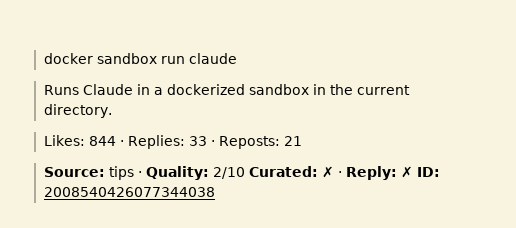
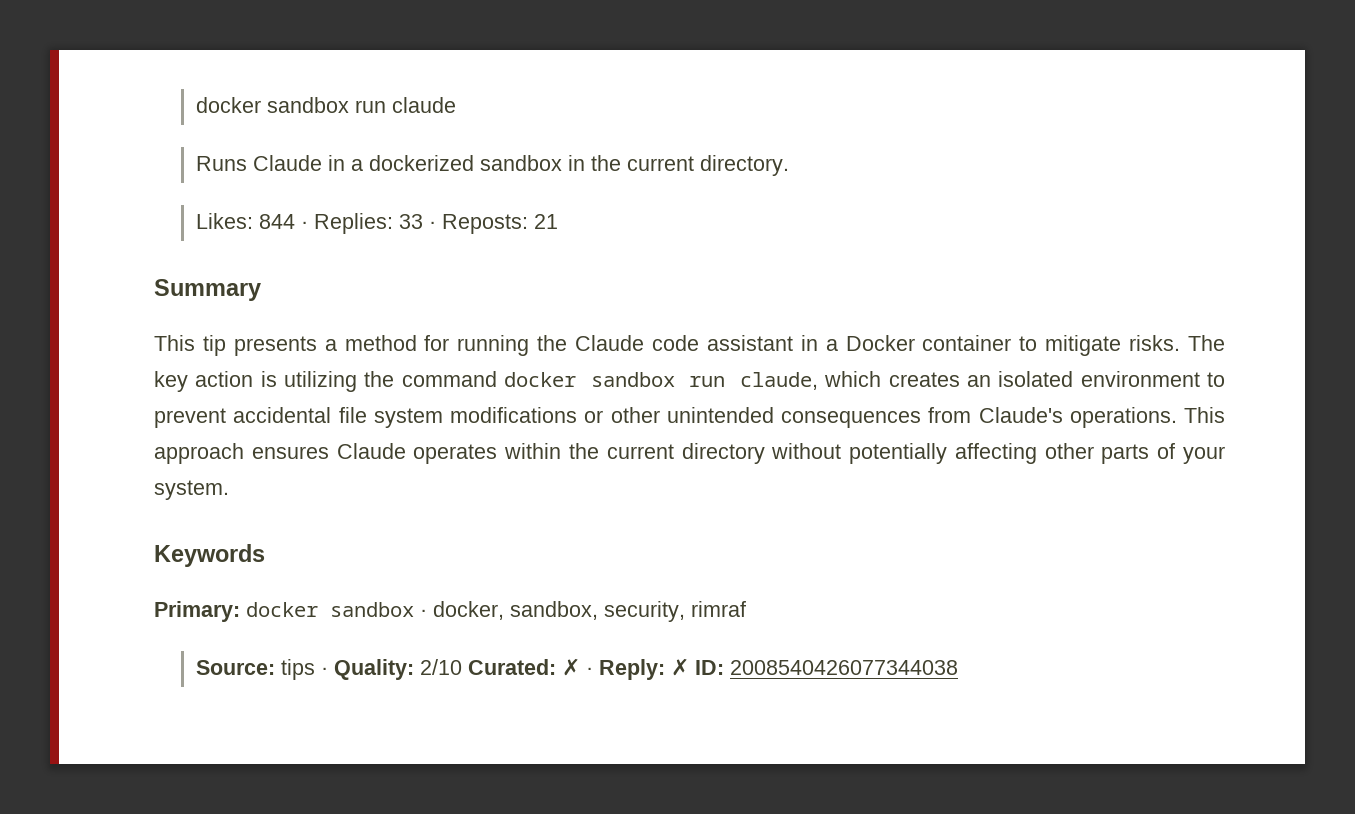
(302, 141) none -> [154,279,261,301] [154,335,1226,356] [154,371,1226,392] [154,407,1225,428] [154,443,1226,464] [154,480,229,500] [154,544,265,567] [154,601,746,622] // Summary // This tip presents a method for running the Claude code assistant in a Docker container to mitigate risks. The key action is utilizing the command docker sandbox run claude, which creates an isolated environment to prevent accidental file system modifications or other unintended consequences from Claude's operations. This approach ensures Claude operates within the current directory without potentially affecting other parts of your system. // Keywords // Primary: docker sandbox · docker, sandbox, security, rimraf

